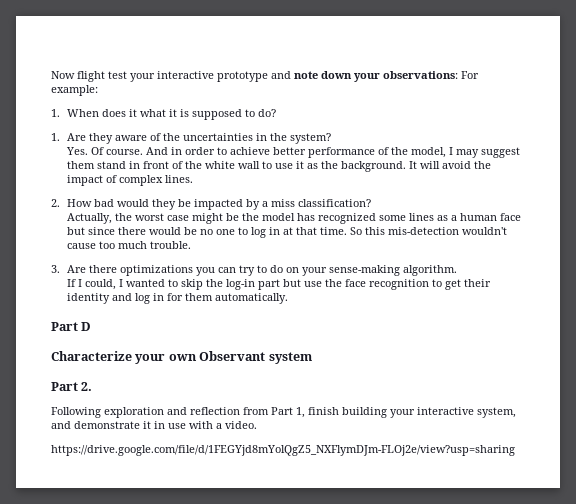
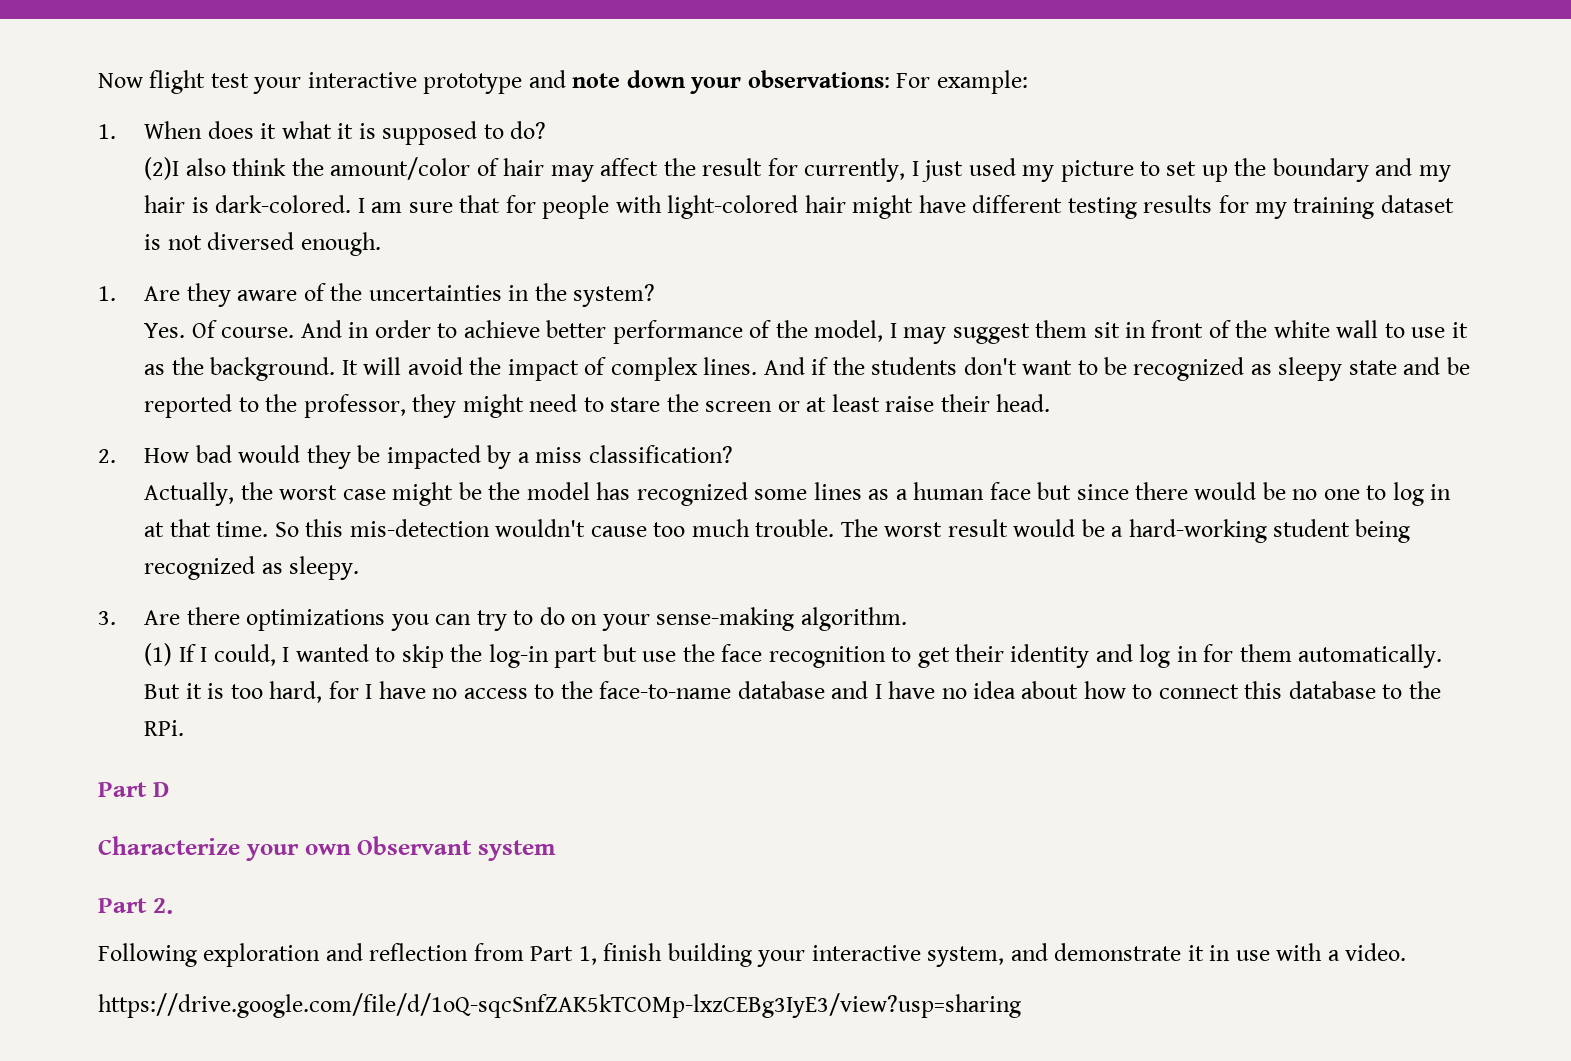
(276, 113) none -> [144,157,1451,182] [144,195,1454,219] [144,232,381,256] // (2)I also think the amount/color of hair may affect the result for currently, I just used my picture to set up the boundary and my hair is dark-colored. I am sure that for people with light-colored hair might have different testing results for my training dataset is not diversed enough.
[96,161,126,169] stand -> [1093,322,1120,338] sit
(193, 179) none -> [763,357,1470,381] [144,394,1051,418] And if the students don't want to be recognized as sleepy state and be reported to the professor, they might need to stare the screen or at least raise their head.
(191, 245) none -> [840,519,1411,543] [144,556,360,580] The worst result would be a hard-working student being recognized as sleepy.
(457, 270) none -> [144,643,173,666] (1)
(288, 298) none -> [144,681,1441,703] [144,720,185,736] But it is too hard, for I have no access to the face-to-name database and I have no idea about how to connect this database to the RPi.
[51,445,515,456] https://drive.google.com/file/d/1FEGYjd8mYolQgZ5_NXFlymDJm-FLOj2e/view?usp=sharing -> [98,993,1021,1018] https://drive.google.com/file/d/1oQ-sqcSnfZAK5kTCOMp-lxzCEBg3IyE3/view?usp=sharing

